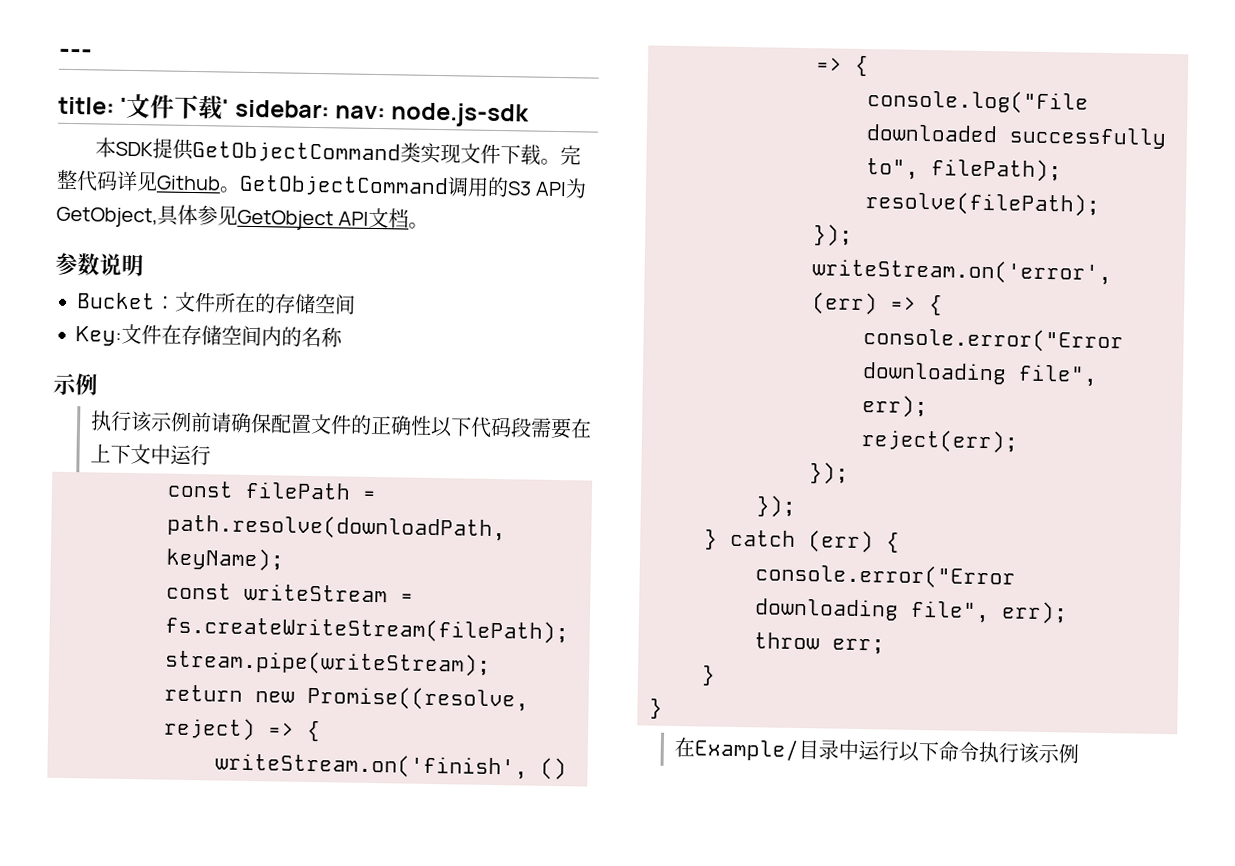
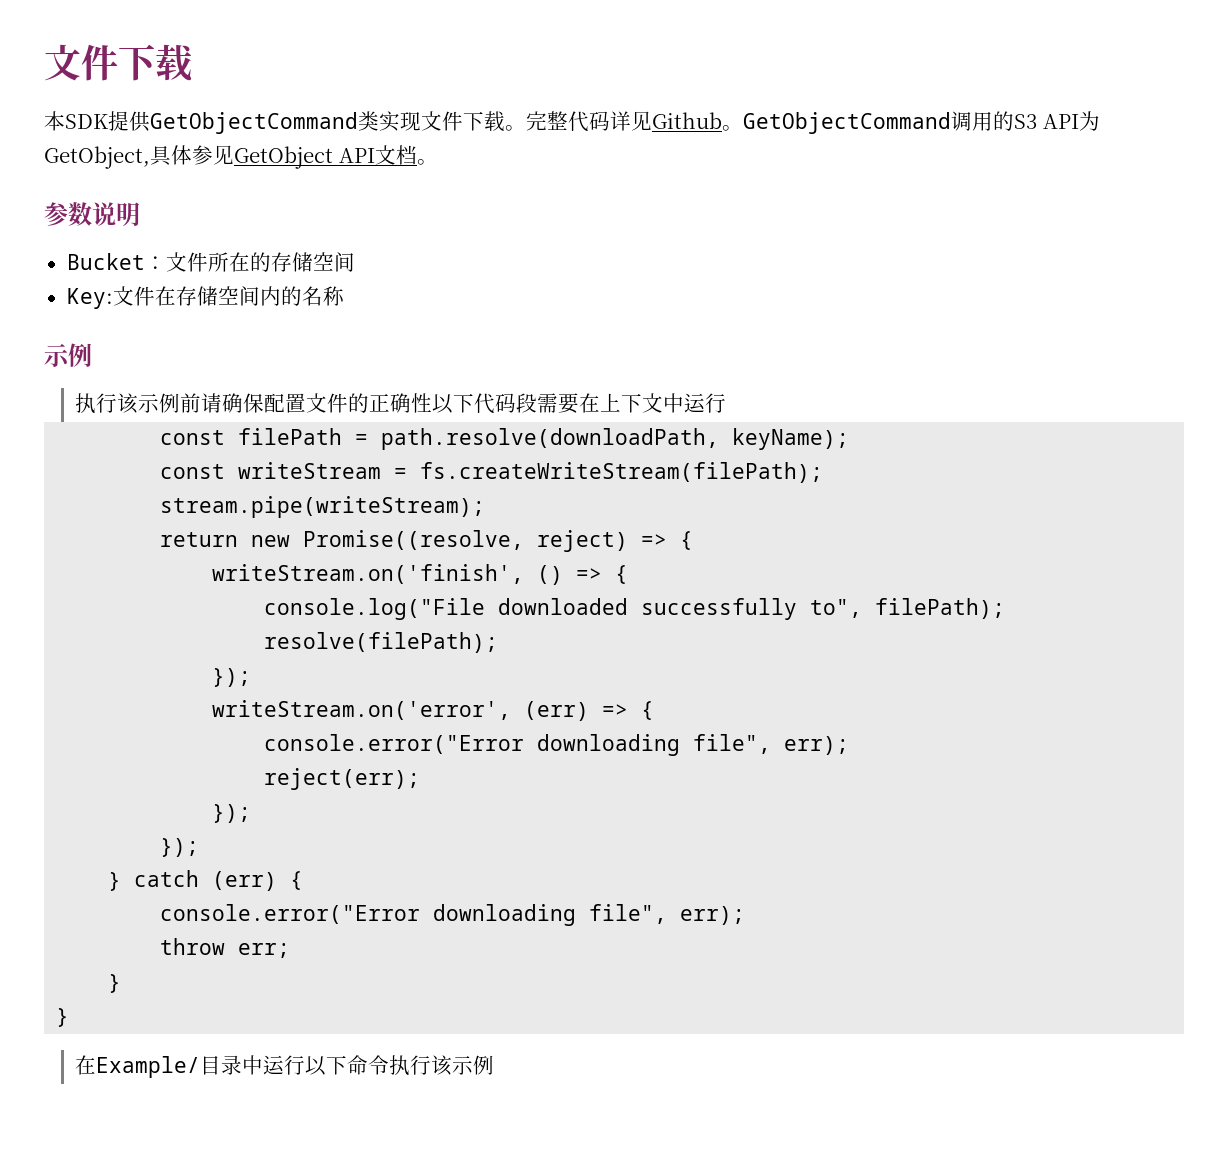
[59,48,93,60] [58,93,531,128] --- // title: '文件下载' sidebar: nav: node.js-sdk -> [44,44,193,82] 文件下载

